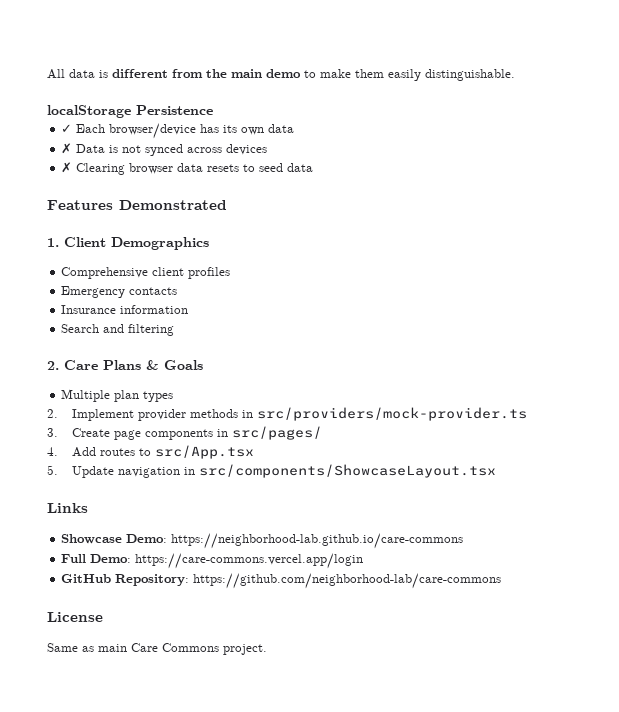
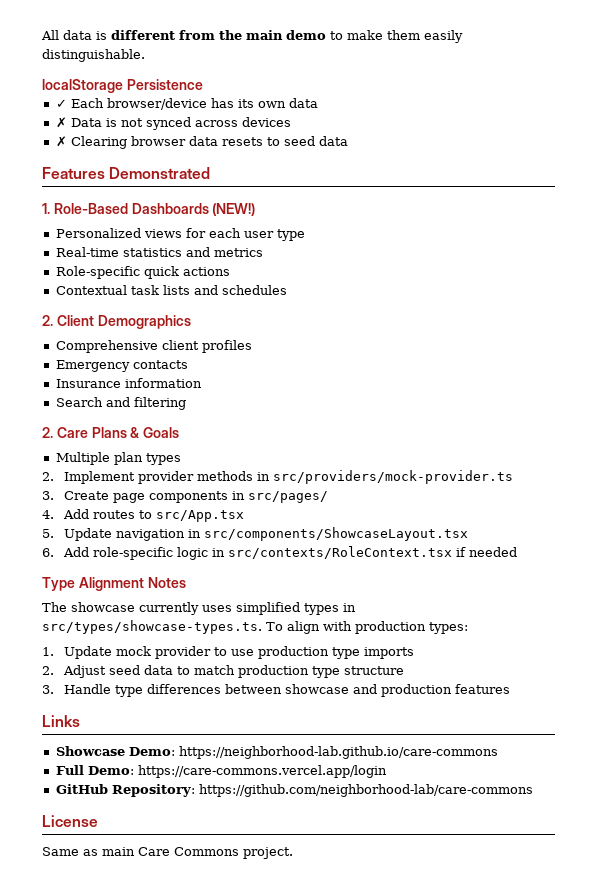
(59, 242) none -> [53,203,256,216] [55,228,305,241] [55,247,263,257] [55,266,230,279] [55,285,287,295] [42,315,53,326] Role-Based Dashboards (NEW!) // Personalized views for each user type // Real-time statistics and metrics // Role-specific quick actions // Contextual task lists and schedules // 2.
(496, 471) none -> [42,546,518,560] [42,577,186,591] [42,602,356,615] [42,620,468,634] [42,646,415,659] [42,665,405,678] [42,684,511,697] // 6. Add role-specific logic in src/contexts/RoleContext.tsx if needed // Type Alignment Notes // The showcase currently uses simplified types in src/types/showcase-types.ts. To align with production types: // 1. Update mock provider to use production type imports // 2. Adjust seed data to match production type structure // 3. Handle type differences between showcase and production features

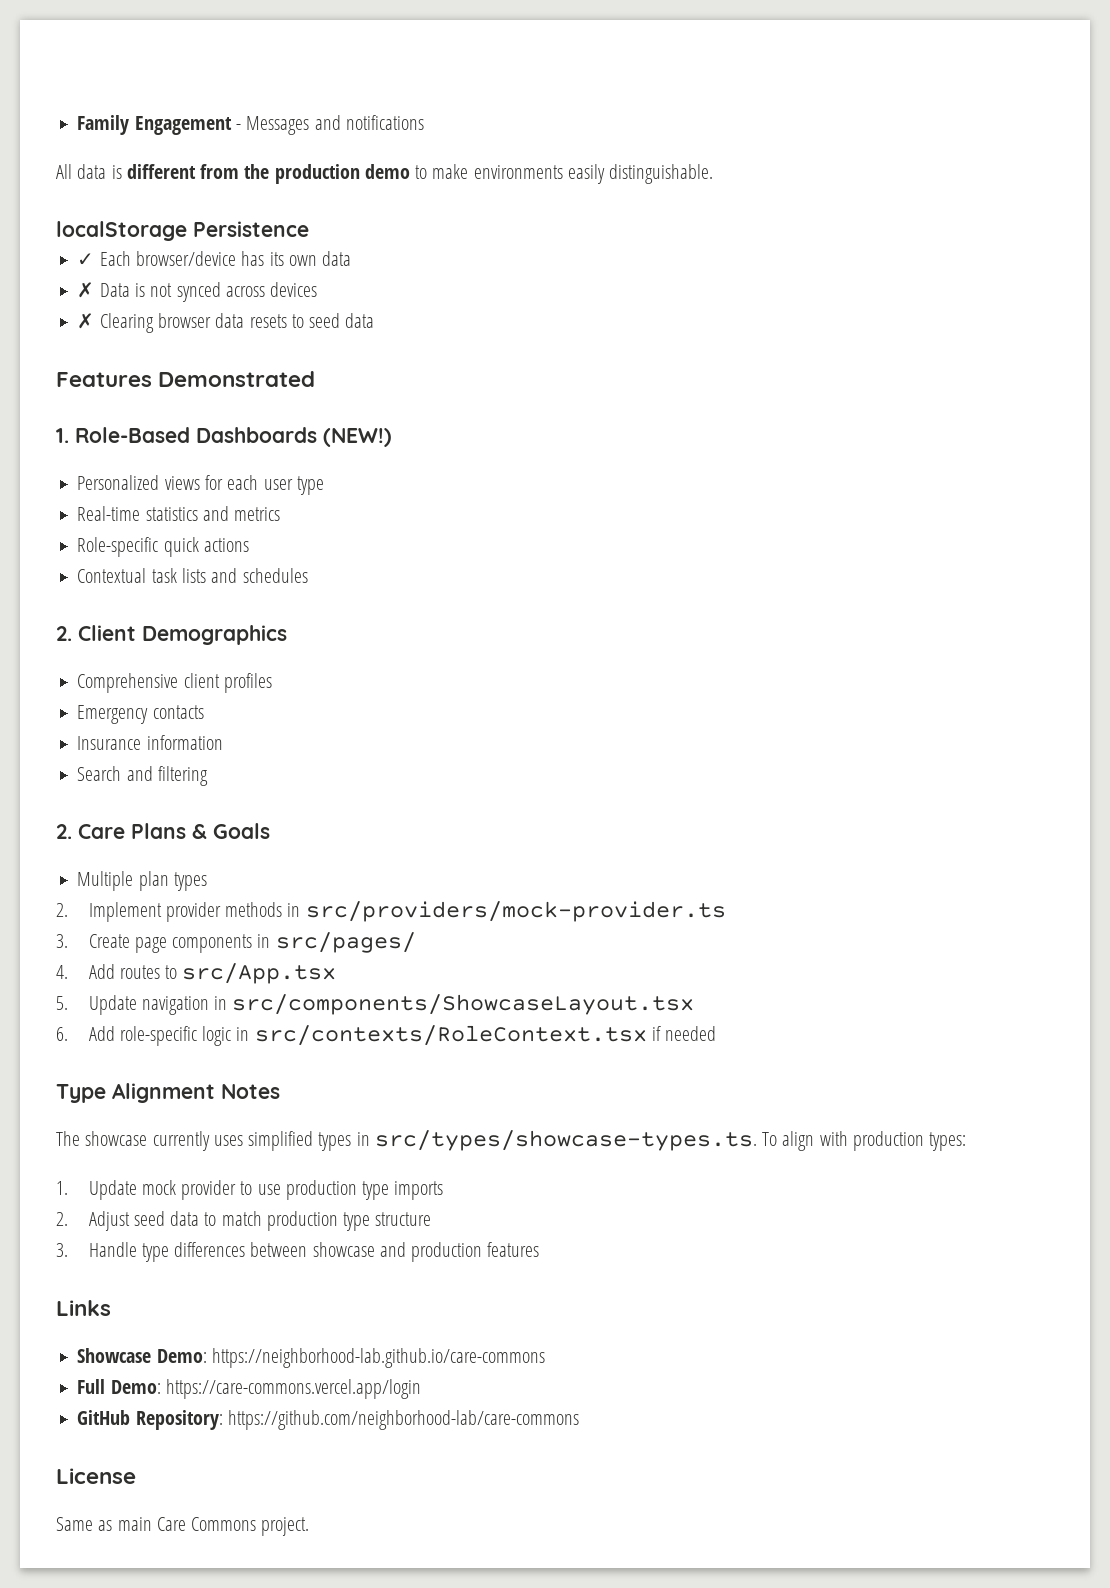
(41, 35) none -> [77,115,424,135] Family Engagement - Messages and notifications //
[246,30,283,40] main -> [274,164,360,184] production
[387,30,420,40] them -> [473,165,563,179] environments

